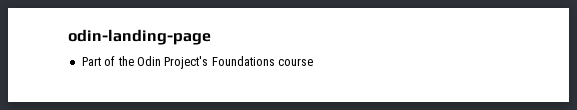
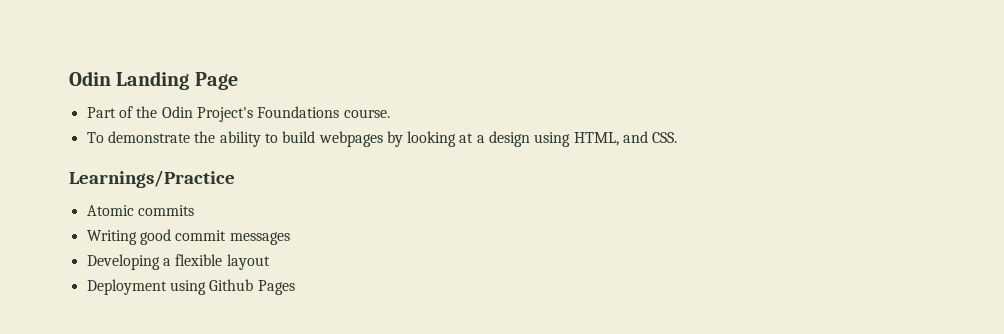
[68,29,211,45] odin-landing-page -> [69,71,238,90] Odin Landing Page
[278,58,313,66] course -> [343,109,390,118] [86,131,678,147] [69,170,235,188] [86,205,194,216] [86,229,290,245] [86,254,270,270] [86,279,295,295] course. // To demonstrate the ability to build webpages by looking at a design using HTML, and CSS. // Learnings/Practice // Atomic commits // Writing good commit messages // Developing a flexible layout // Deployment using Github Pages

